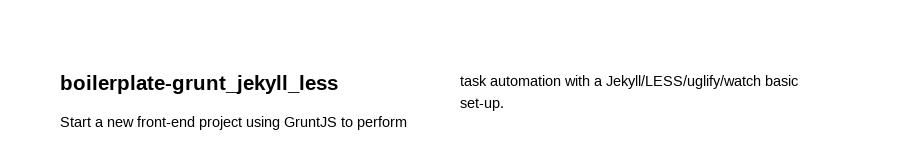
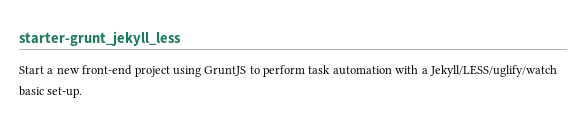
[60,75,338,94] boilerplate-grunt_jekyll_less -> [19,31,181,46] starter-grunt_jekyll_less

